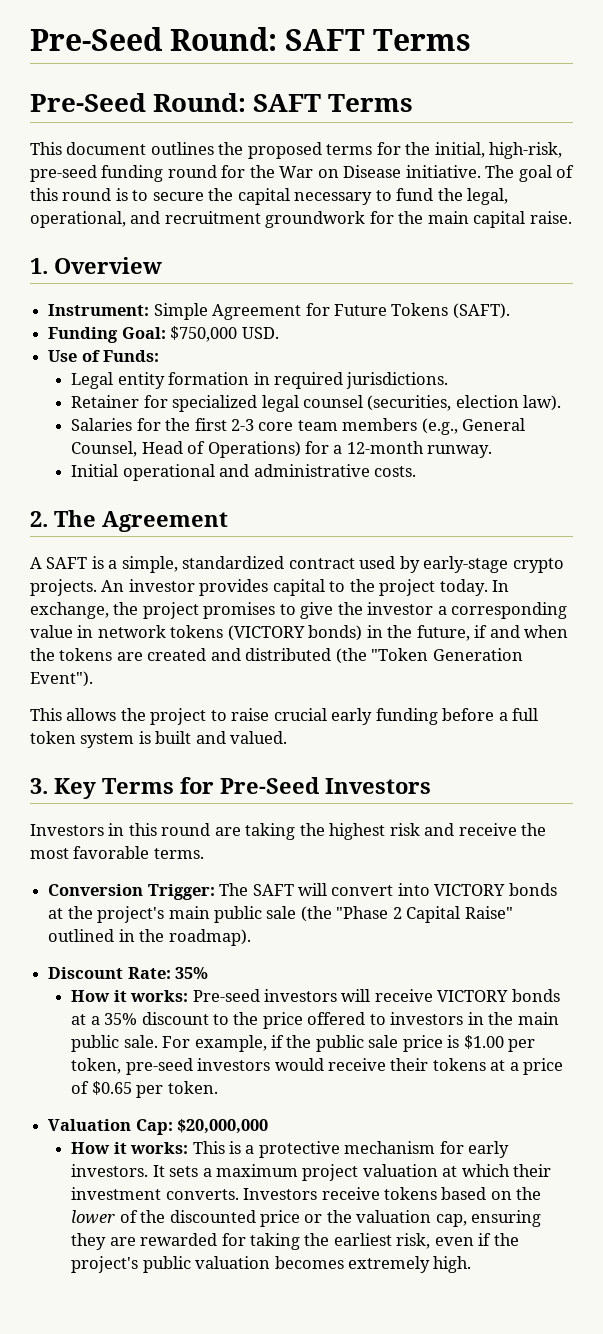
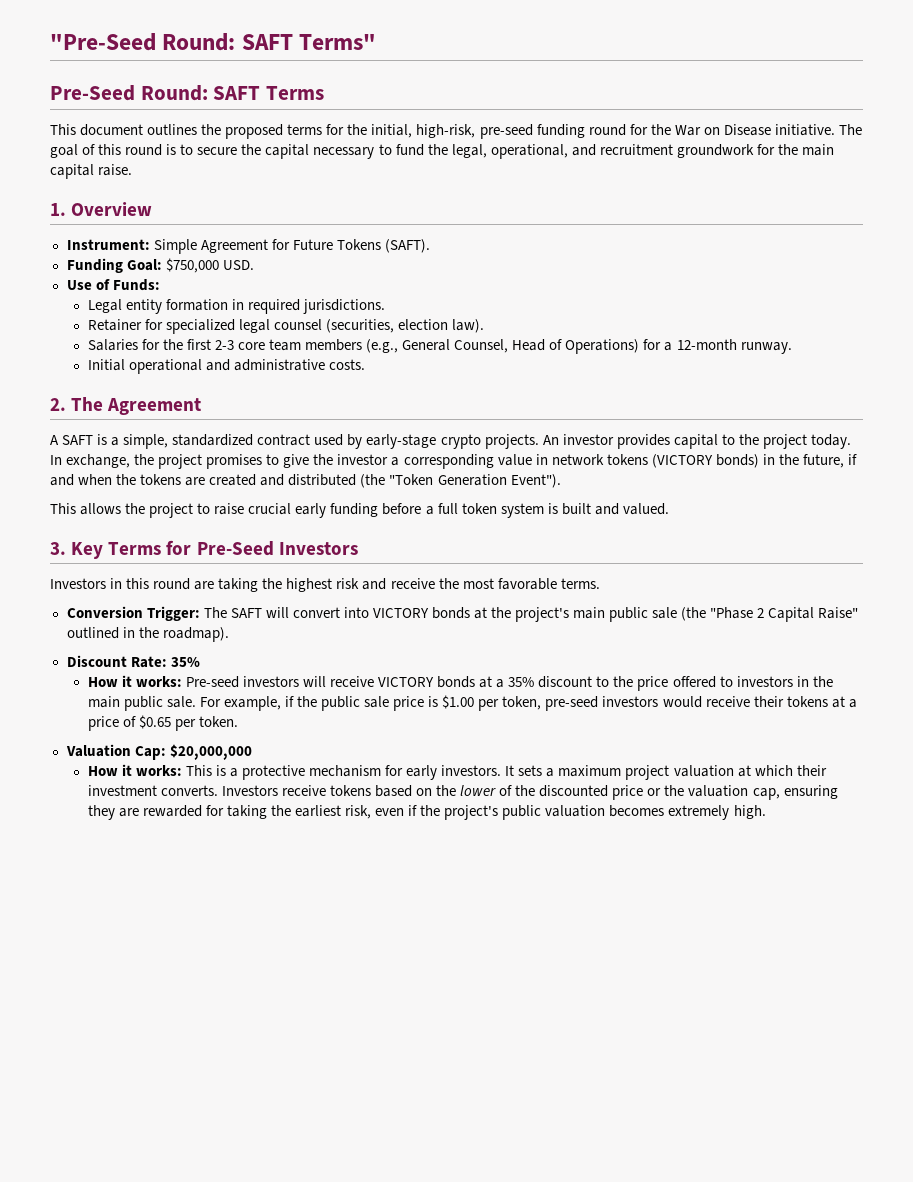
[30,27,472,51] Pre-Seed Round: SAFT Terms -> [50,33,377,51] "Pre-Seed Round: SAFT Terms"

